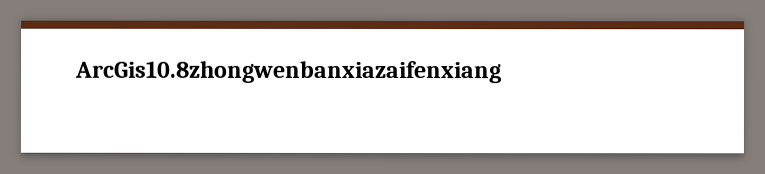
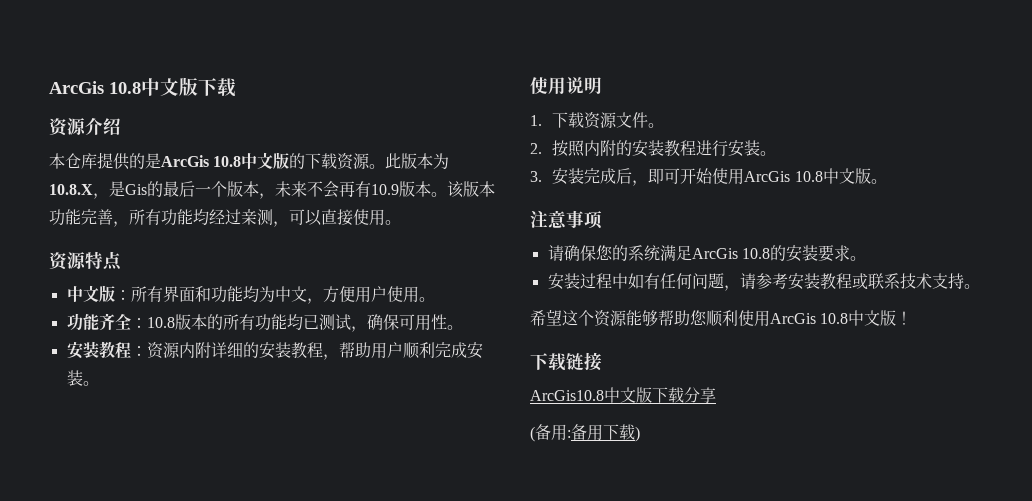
[75,60,502,84] ArcGis10.8zhongwenbanxiazaifenxiang -> [49,77,236,97] [49,118,121,136] [49,152,450,170] [49,181,495,199] [49,209,401,227] [49,251,122,271] [66,285,435,304] [66,313,463,332] [66,341,483,360] [66,370,99,386] [530,77,602,95] [530,112,665,129] [530,140,777,157] [530,168,887,186] [530,210,603,229] [547,245,866,262] [547,273,980,291] [530,309,913,327] [530,352,602,371] [530,387,716,403] [530,424,640,442] ArcGis 10.8中文版下载 // 资源介绍 // 本仓库提供的是ArcGis 10.8中文版的下载资源。此版本为10.8.X，是Gis的最后一个版本，未来不会再有10.9版本。该版本功能完善，所有功能均经过亲测，可以直接使用。 // 资源特点 // 中文版：所有界面和功能均为中文，方便用户使用。 // 功能齐全：10.8版本的所有功能均已测试，确保可用性。 // 安装教程：资源内附详细的安装教程，帮助用户顺利完成安装。 // 使用说明 // 1.下载资源文件。 // 2.按照内附的安装教程进行安装。 // 3.安装完成后，即可开始使用ArcGis 10.8中文版。 // 注意事项 // 请确保您的系统满足ArcGis 10.8的安装要求。 // 安装过程中如有任何问题，请参考安装教程或联系技术支持。 // 希望这个资源能够帮助您顺利使用ArcGis 10.8中文版！ // 下载链接 // ArcGis10.8中文版下载分享 // (备用:备用下载)

